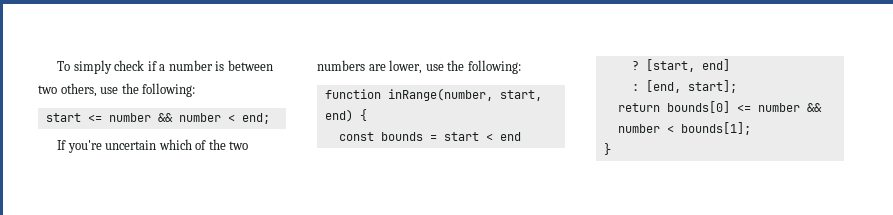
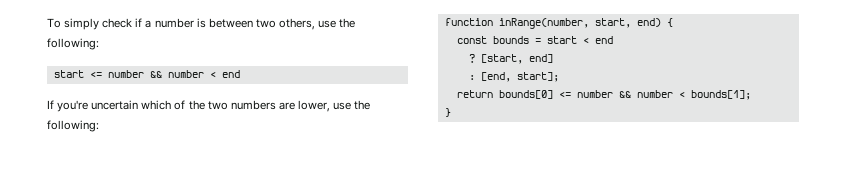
[241,113,270,124] end; -> [221,70,240,78] end

